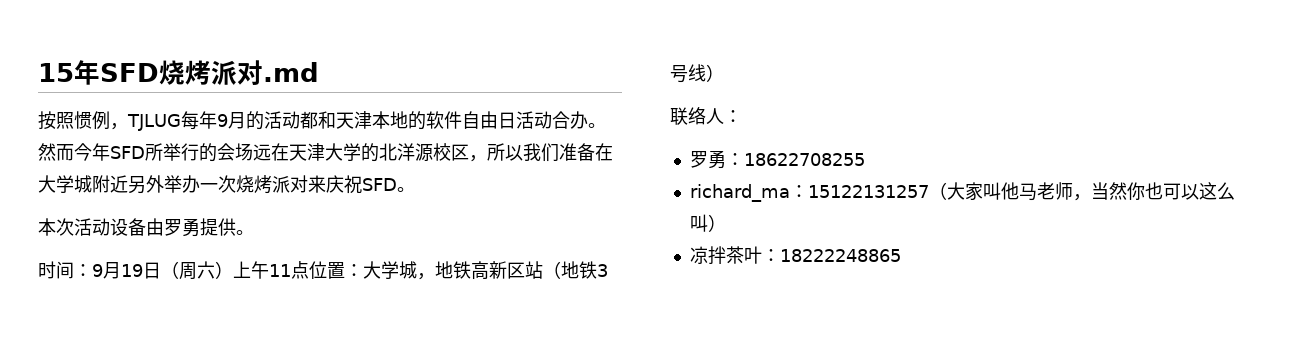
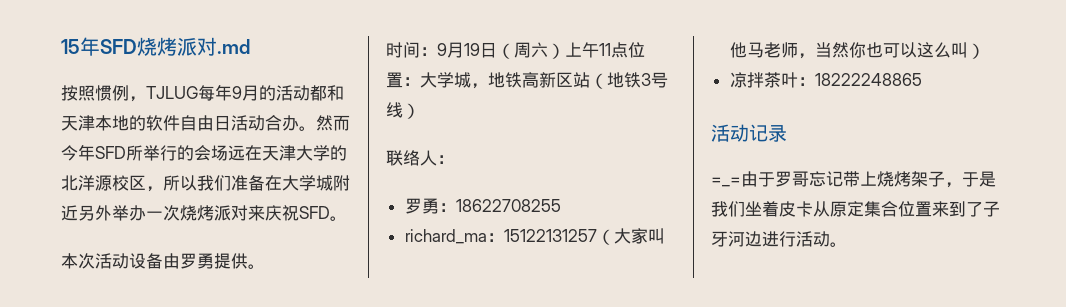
(901, 255) none -> [711,124,787,142] [711,171,996,188] [711,201,1000,217] [711,231,847,247] // 活动记录 // =_=由于罗哥忘记带上烧烤架子，于是我们坐着皮卡从原定集合位置来到了子牙河边进行活动。

